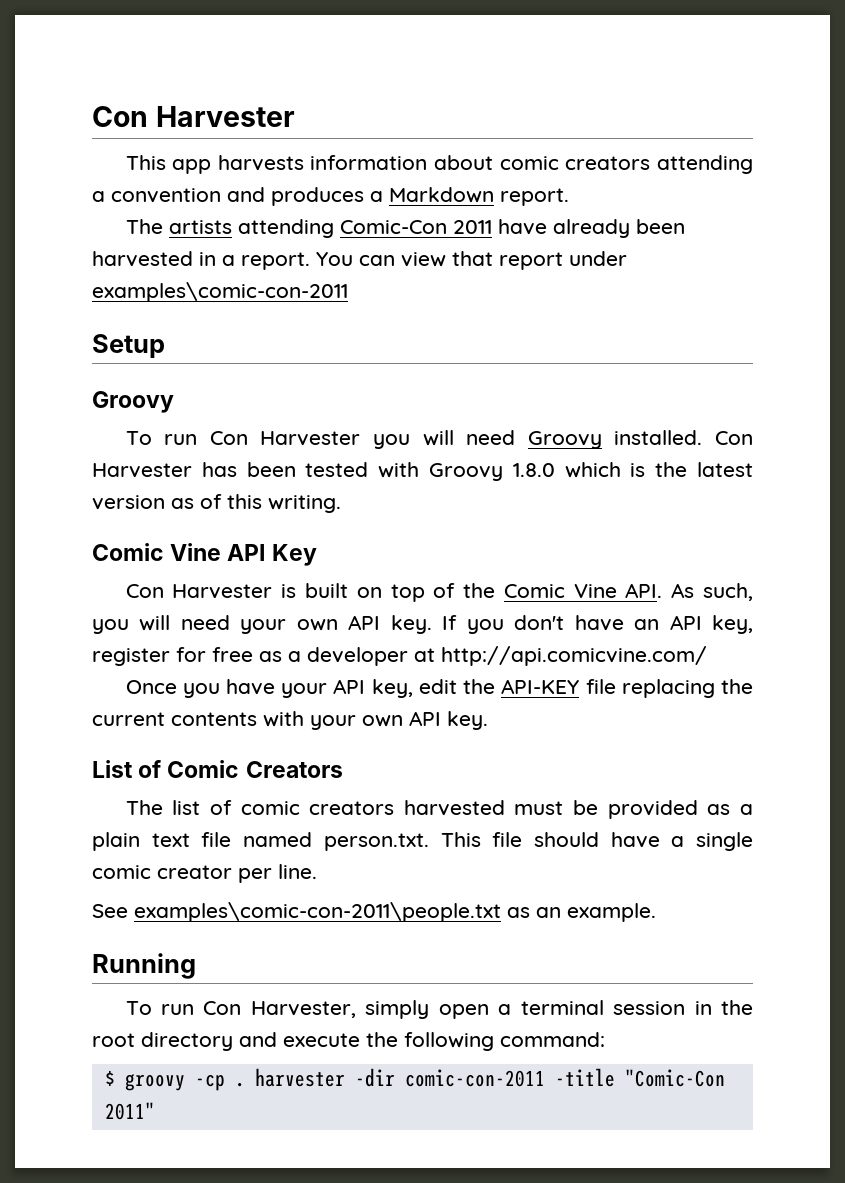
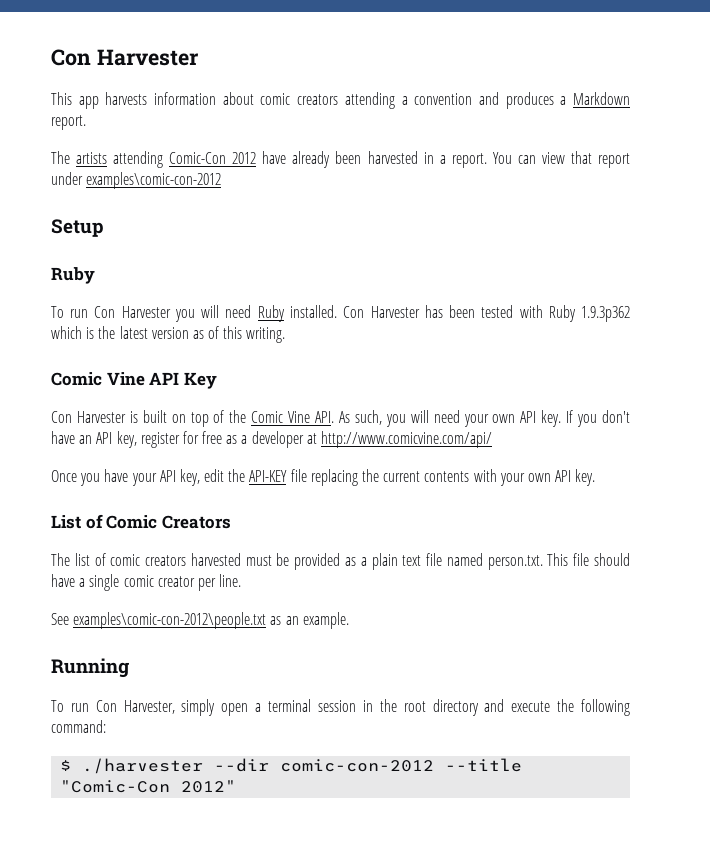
[452,220,492,234] 2011 -> [232,152,257,164] 2012
[92,282,348,302] examples\comic-con-2011 -> [86,172,222,189] examples\comic-con-2012
[92,391,174,413] Groovy -> [51,267,95,284] Ruby
[527,431,602,449] Groovy -> [257,305,285,322] Ruby
[429,463,555,481] Groovy 1.8.0 -> [548,305,630,322] Ruby 1.9.3p362
[441,646,707,666] http://api.comicvine.com/ -> [321,431,493,448] http://www.comicvine.com/api/
[134,902,501,922] examples\comic-con-2011\people.txt -> [73,612,267,629] examples\comic-con-2012\people.txt
[124,1068,725,1091] [104,1102,155,1120] groovy -cp . harvester -dir comic-con-2011 -title "Comic-Con 2011" -> [82,758,523,774] [60,780,237,793] ./harvester --dir comic-con-2012 --title "Comic-Con 2012"

